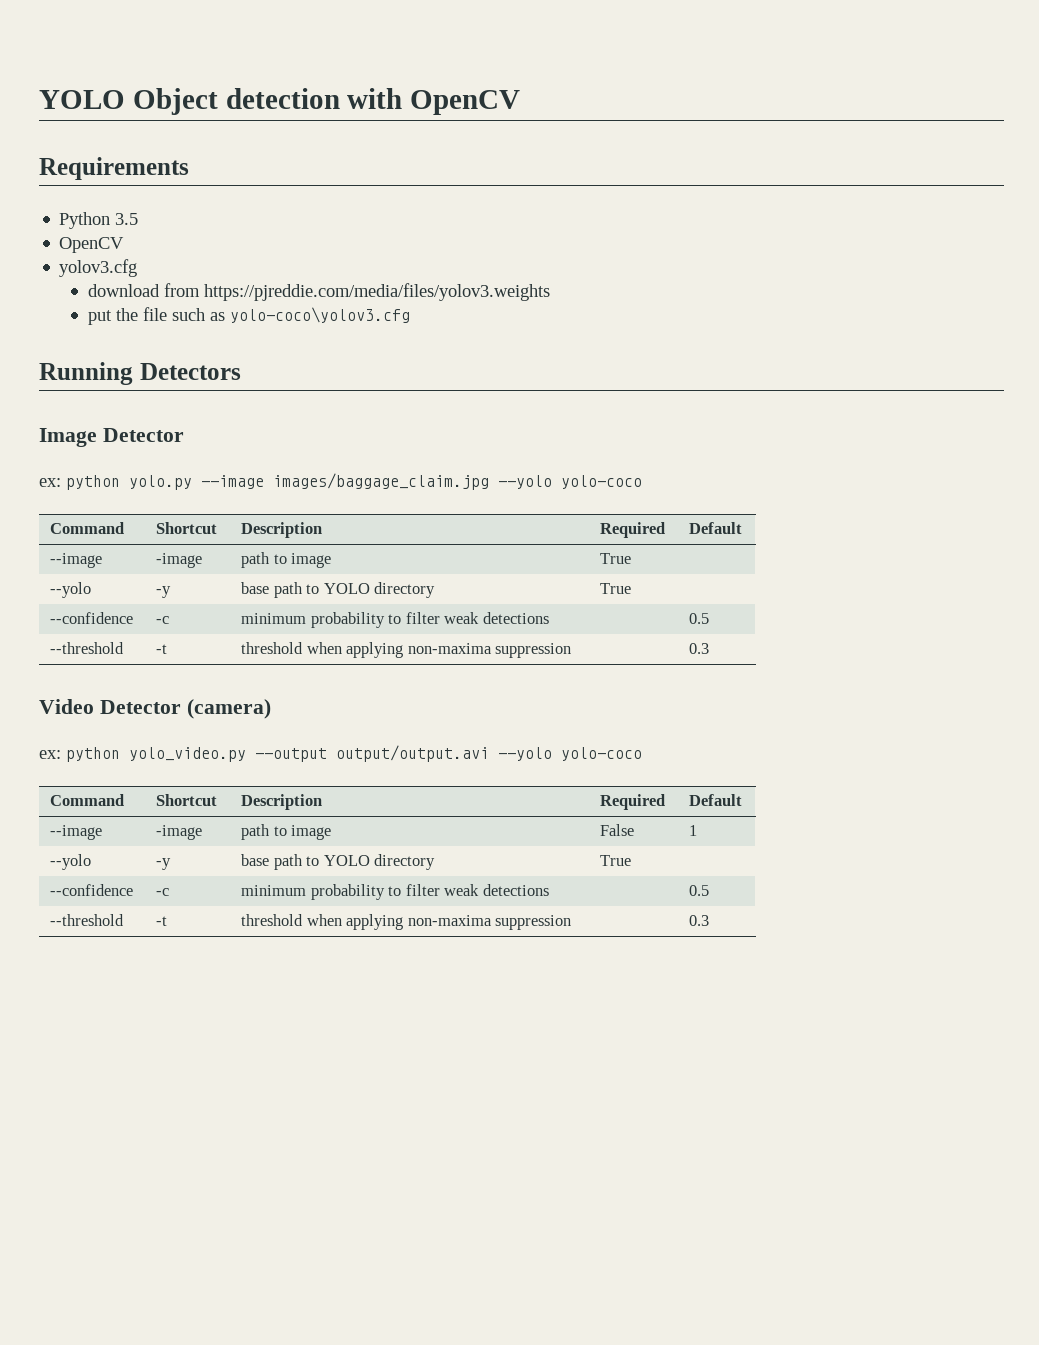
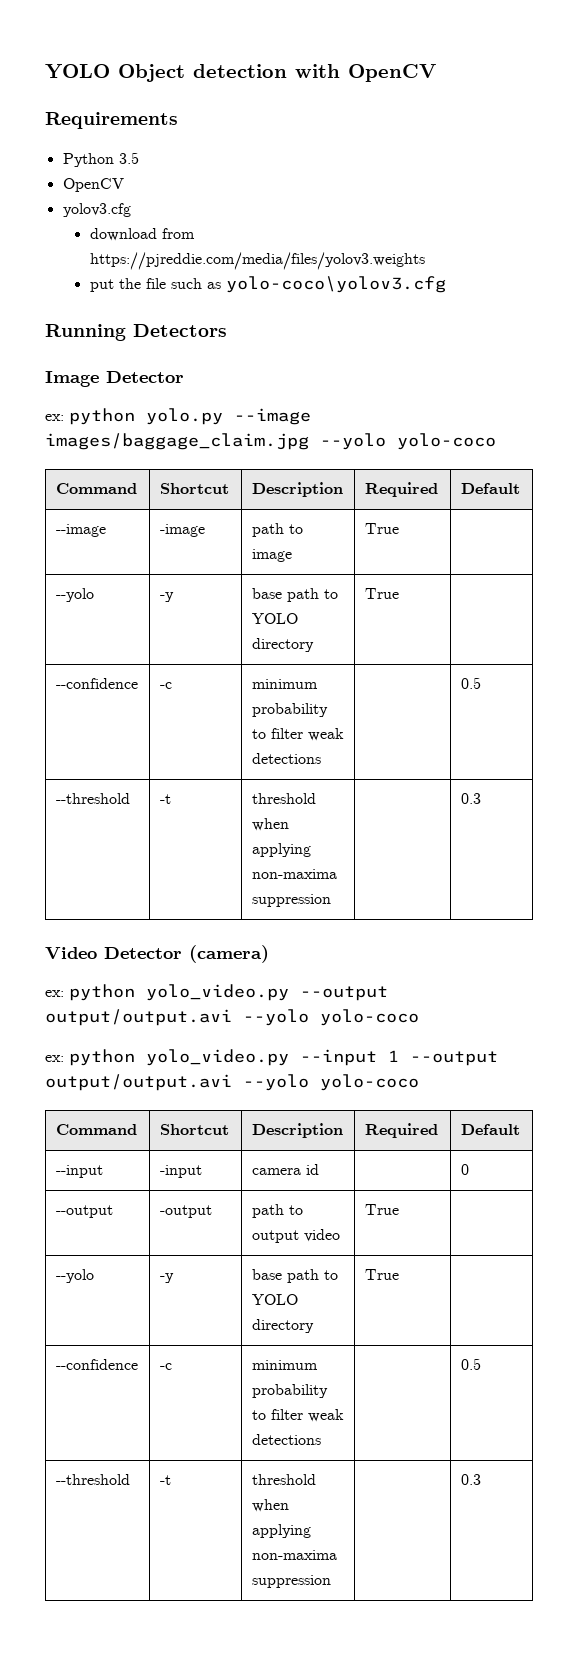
[50,794,125,806] [156,794,218,806] [241,794,323,810] [600,794,666,810] [689,794,743,806] [50,825,103,840] [156,825,203,840] [241,824,332,840] [600,824,635,836] [689,825,698,836] // Command | Shortcut | Description | Required | Default // --image | -image | path to image | False | 1 -> [45,1049,498,1066] [45,1074,419,1091] [55,1124,137,1135] [159,1124,229,1135] [251,1123,343,1138] [364,1123,438,1138] [460,1124,520,1135] [55,1165,103,1178] [159,1165,202,1178] [251,1164,319,1175] [460,1164,469,1175] [55,1205,113,1218] [159,1205,212,1218] [251,1204,303,1218] [251,1229,340,1243] [364,1204,399,1215] // ex: python yolo_video.py --input 1 --output output/output.avi --yolo yolo-coco // Command | Shortcut | Description | Required | Default // --input | -input | camera id | | 0 // --output | -output | path to output video | True |

